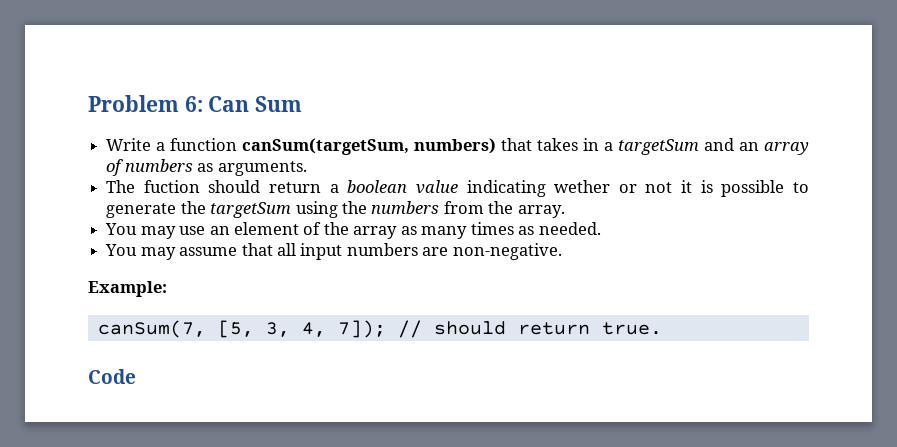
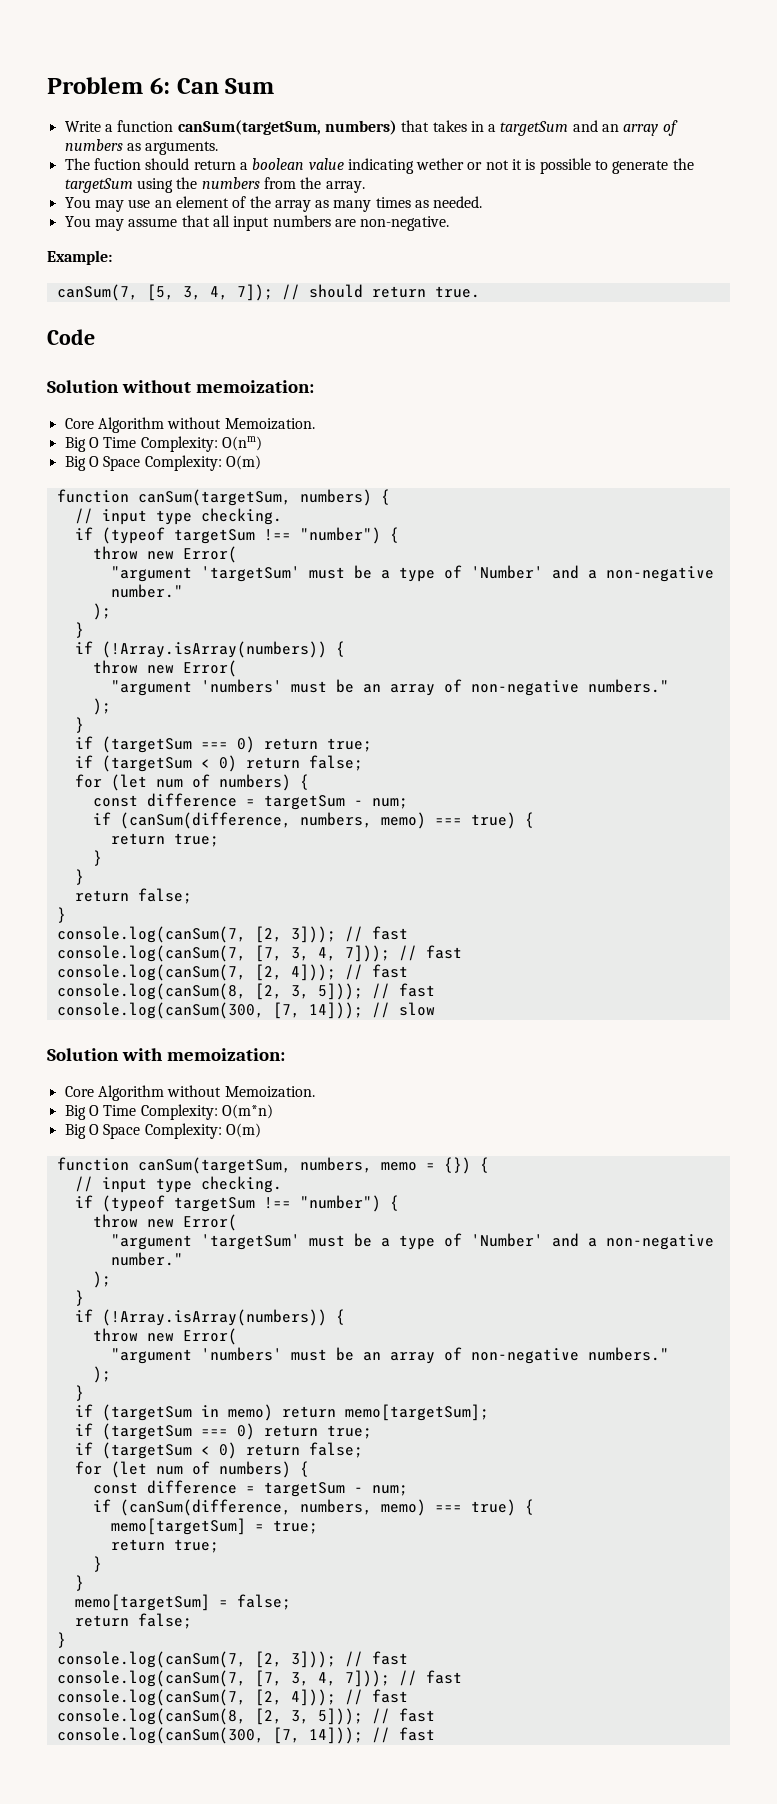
(136, 376) none -> [47,380,314,393] [64,417,315,433] [64,436,262,452] [64,455,261,471] [56,489,390,506] [74,508,282,525] [74,527,399,544] [92,546,237,563] [110,565,714,582] [110,584,183,598] [92,603,111,620] [74,622,84,638] [74,641,345,658] [92,660,237,677] [110,679,669,696] [92,698,111,715] [74,717,84,733] [74,736,372,753] [74,755,363,772] [74,774,309,791] [92,793,408,810] [92,812,534,829] [110,833,219,847] [92,850,102,866] [74,869,84,885] [74,888,192,904] [56,907,66,923] [56,926,408,943] [56,945,462,962] [56,964,408,981] [56,983,435,1000] [56,1002,435,1019] [47,1048,285,1061] [64,1085,315,1101] [64,1104,273,1120] [64,1123,261,1139] [56,1157,489,1174] [74,1176,282,1193] [74,1195,399,1212] [92,1214,237,1231] [110,1233,714,1250] [110,1252,183,1266] [92,1271,111,1288] [74,1290,84,1306] [74,1309,345,1326] [92,1328,237,1345] [110,1347,669,1364] [92,1366,111,1383] [74,1385,84,1401] [74,1404,489,1421] [74,1423,372,1440] [74,1442,363,1459] [74,1461,309,1478] [92,1480,408,1497] [92,1499,534,1516] [110,1518,318,1535] [110,1539,219,1553] [92,1556,102,1572] [74,1575,84,1591] [74,1594,291,1611] [74,1613,192,1629] [56,1632,66,1648] [56,1651,408,1668] [56,1670,462,1687] [56,1689,408,1706] [56,1708,435,1725] [56,1727,435,1744] // Solution without memoization: // Core Algorithm without Memoization. // Big O Time Complexity: O(nm) // Big O Space Complexity: O(m) // function canSum(targetSum, numbers) { // // input type checking. // if (typeof targetSum !== "number") { // throw new Error( // "argument 'targetSum' must be a type of 'Number' and a non-negative number." // ); // } // if (!Array.isArray(numbers)) { // throw new Error( // "argument 'numbers' must be an array of non-negative numbers." // ); // } // if (targetSum === 0) return true; // if (targetSum < 0) return false; // for (let num of numbers) { // const difference = targetSum - num; // if (canSum(difference, numbers, memo) === true) { // return true; // } // } // return false; // } // console.log(canSum(7, [2, 3])); // fast // console.log(canSum(7, [7, 3, 4, 7])); // fast // console.log(canSum(7, [2, 4])); // fast // console.log(canSum(8, [2, 3, 5])); // fast // console.log(canSum(300, [7, 14])); // slow // Solution with memoization: // Core Algorithm without Memoization. // Big O Time Complexity: O(m*n) // Big O Space Complexity: O(m) // function canSum(targetSum, numbers, memo = {}) { // // input type checking. // if (typeof targetSum !== "number") { // throw new Error( // "argument 'targetSum' must be a type of 'Number' and a non-negative number." // ); // } // if (!Array.isArray(numbers)) { // throw new Error( // "argument 'numbers' must be an array of non-negative numbers." // ); // } // if (targetSum in memo) return memo[targetSum]; // if (targetSum === 0) return true; // if (targetSum < 0) return false; // for (let num of numbers) { // const difference = targetSum - num; // if (canSum(difference, numbers, memo) === true) { // memo[targetSum] = true; // return true; // } // } // memo[targetSum] = false; // return false; // } // console.log(canSum(7, [2, 3])); // fast // console.log(canSum(7, [7, 3, 4, 7])); // fast // console.log(canSum(7, [2, 4])); // fast // console.log(canSum(8, [2, 3, 5])); // fast // console.log(canSum(300, [7, 14])); // fast

